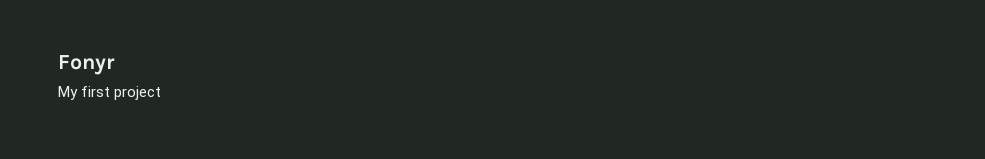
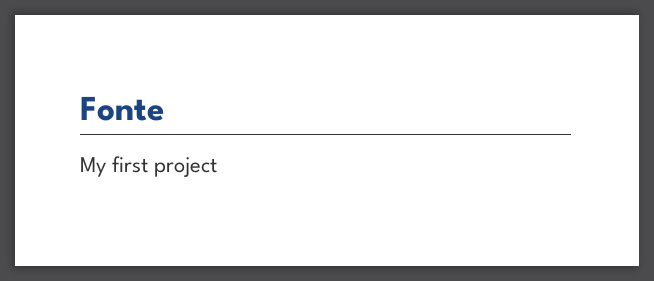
[58,55,115,75] Fonyr -> [80,96,164,121] Fonte

